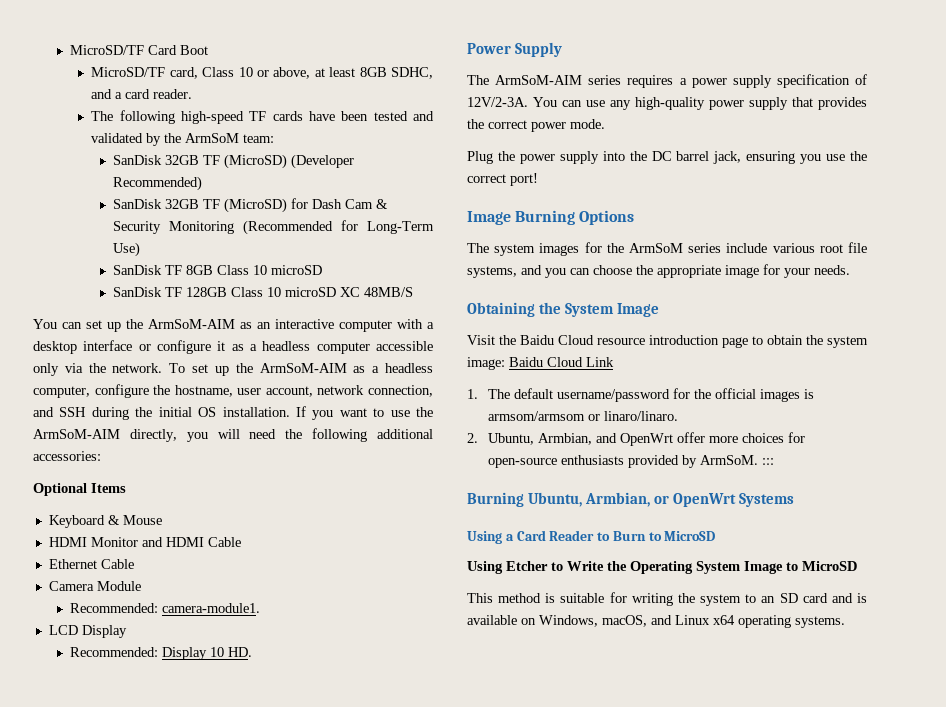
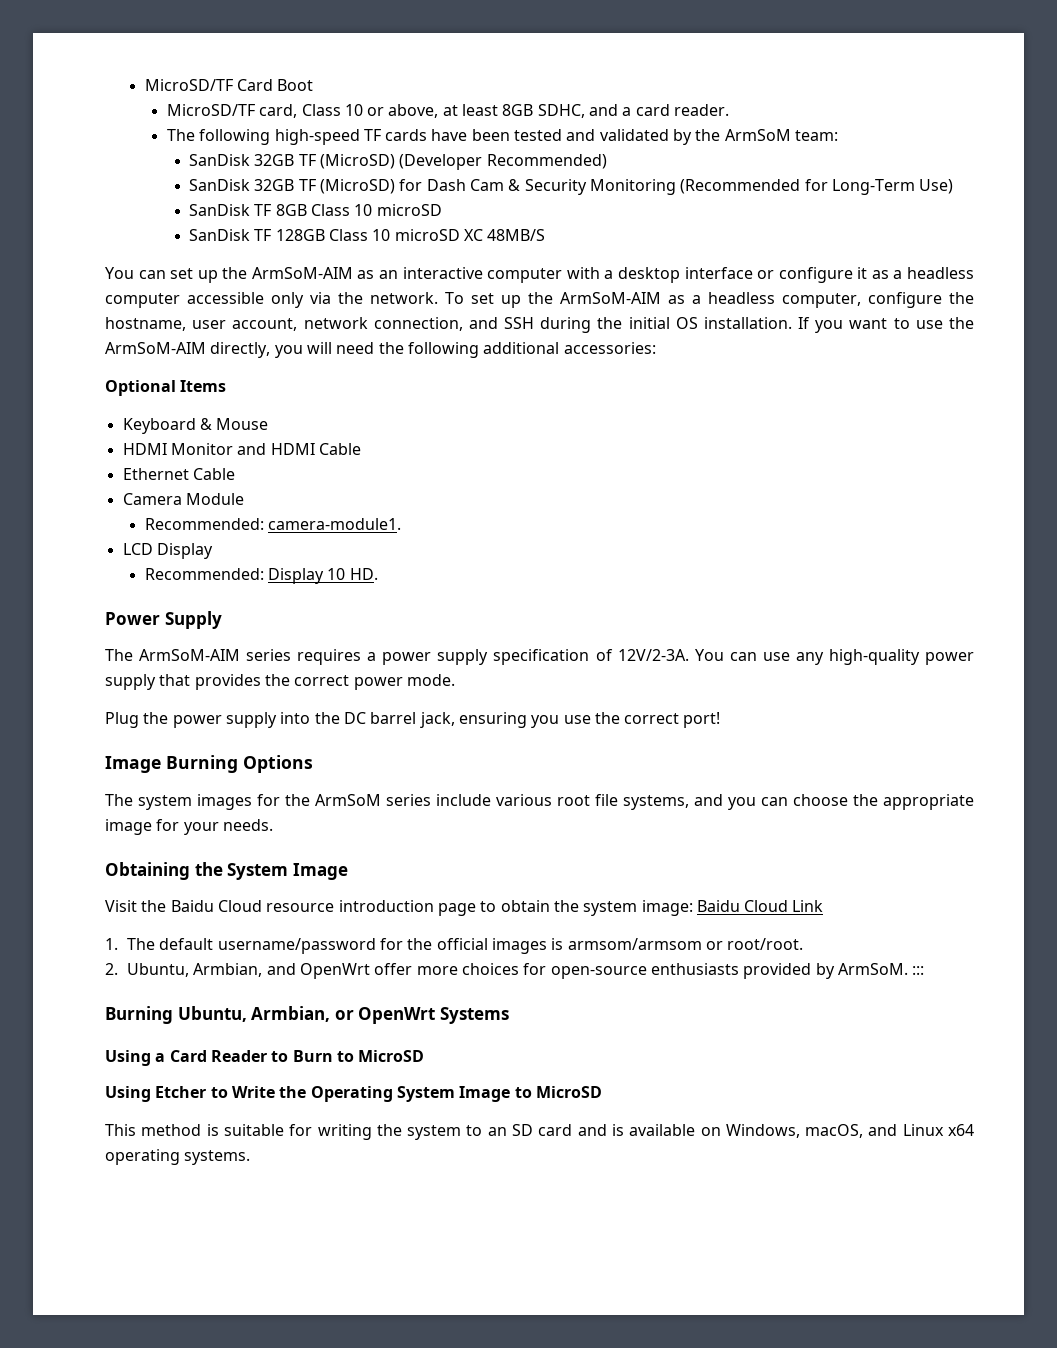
[604,411,679,421] linaro/linaro. -> [727,938,804,950] root/root.

